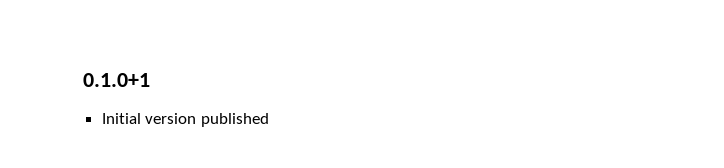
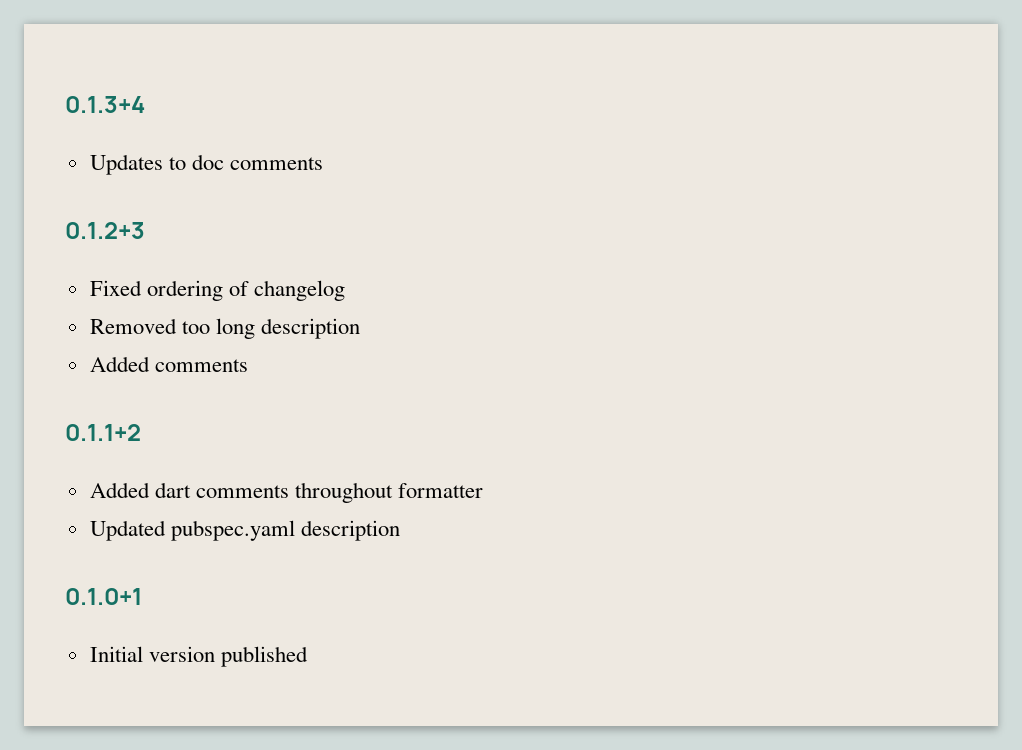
(83, 80) none -> [65,96,145,113] [89,154,323,175] [65,222,145,239] [89,280,345,301] [89,318,360,339] [89,356,248,372] [65,424,141,441] [89,482,484,503] [89,520,400,541] 0.1.3+4 // Updates to doc comments // 0.1.2+3 // Fixed ordering of changelog // Removed too long description // Added comments // 0.1.1+2 // Added dart comments throughout formatter // Updated pubspec.yaml description //

